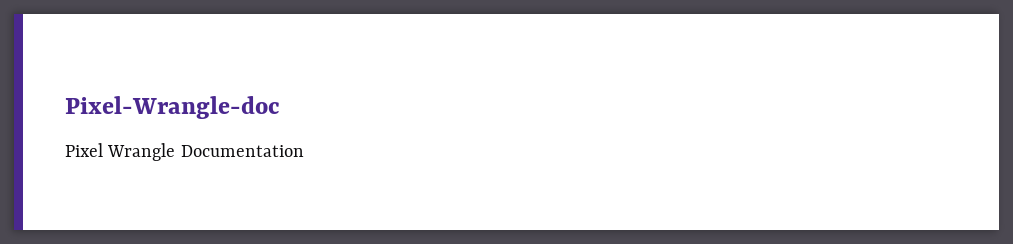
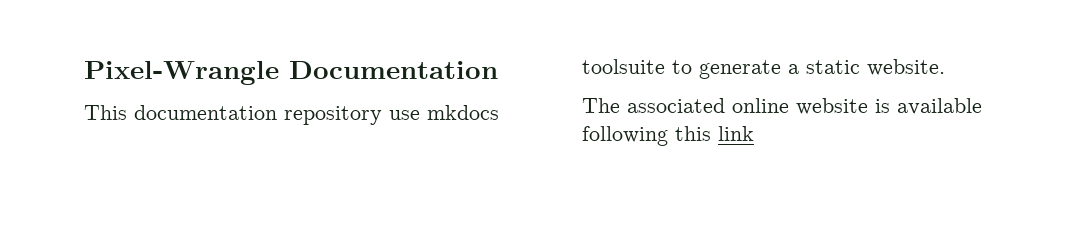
[65,96,280,119] [65,143,304,161] Pixel-Wrangle-doc // Pixel Wrangle Documentation -> [84,61,498,85] [84,105,499,125] [582,59,945,79] [582,98,982,115] [582,126,754,146] Pixel-Wrangle Documentation // This documentation repository use mkdocs toolsuite to generate a static website. // The associated online website is available following this link

